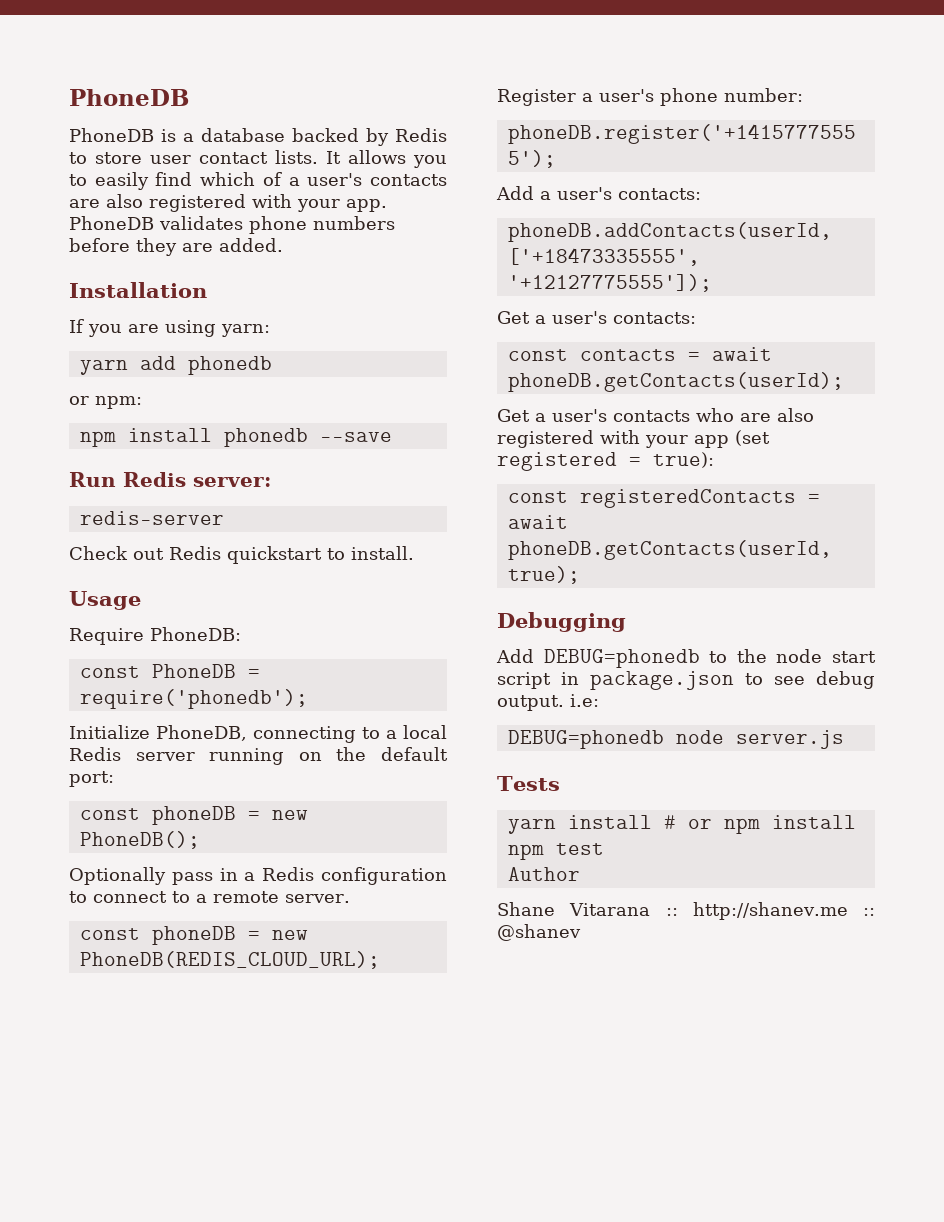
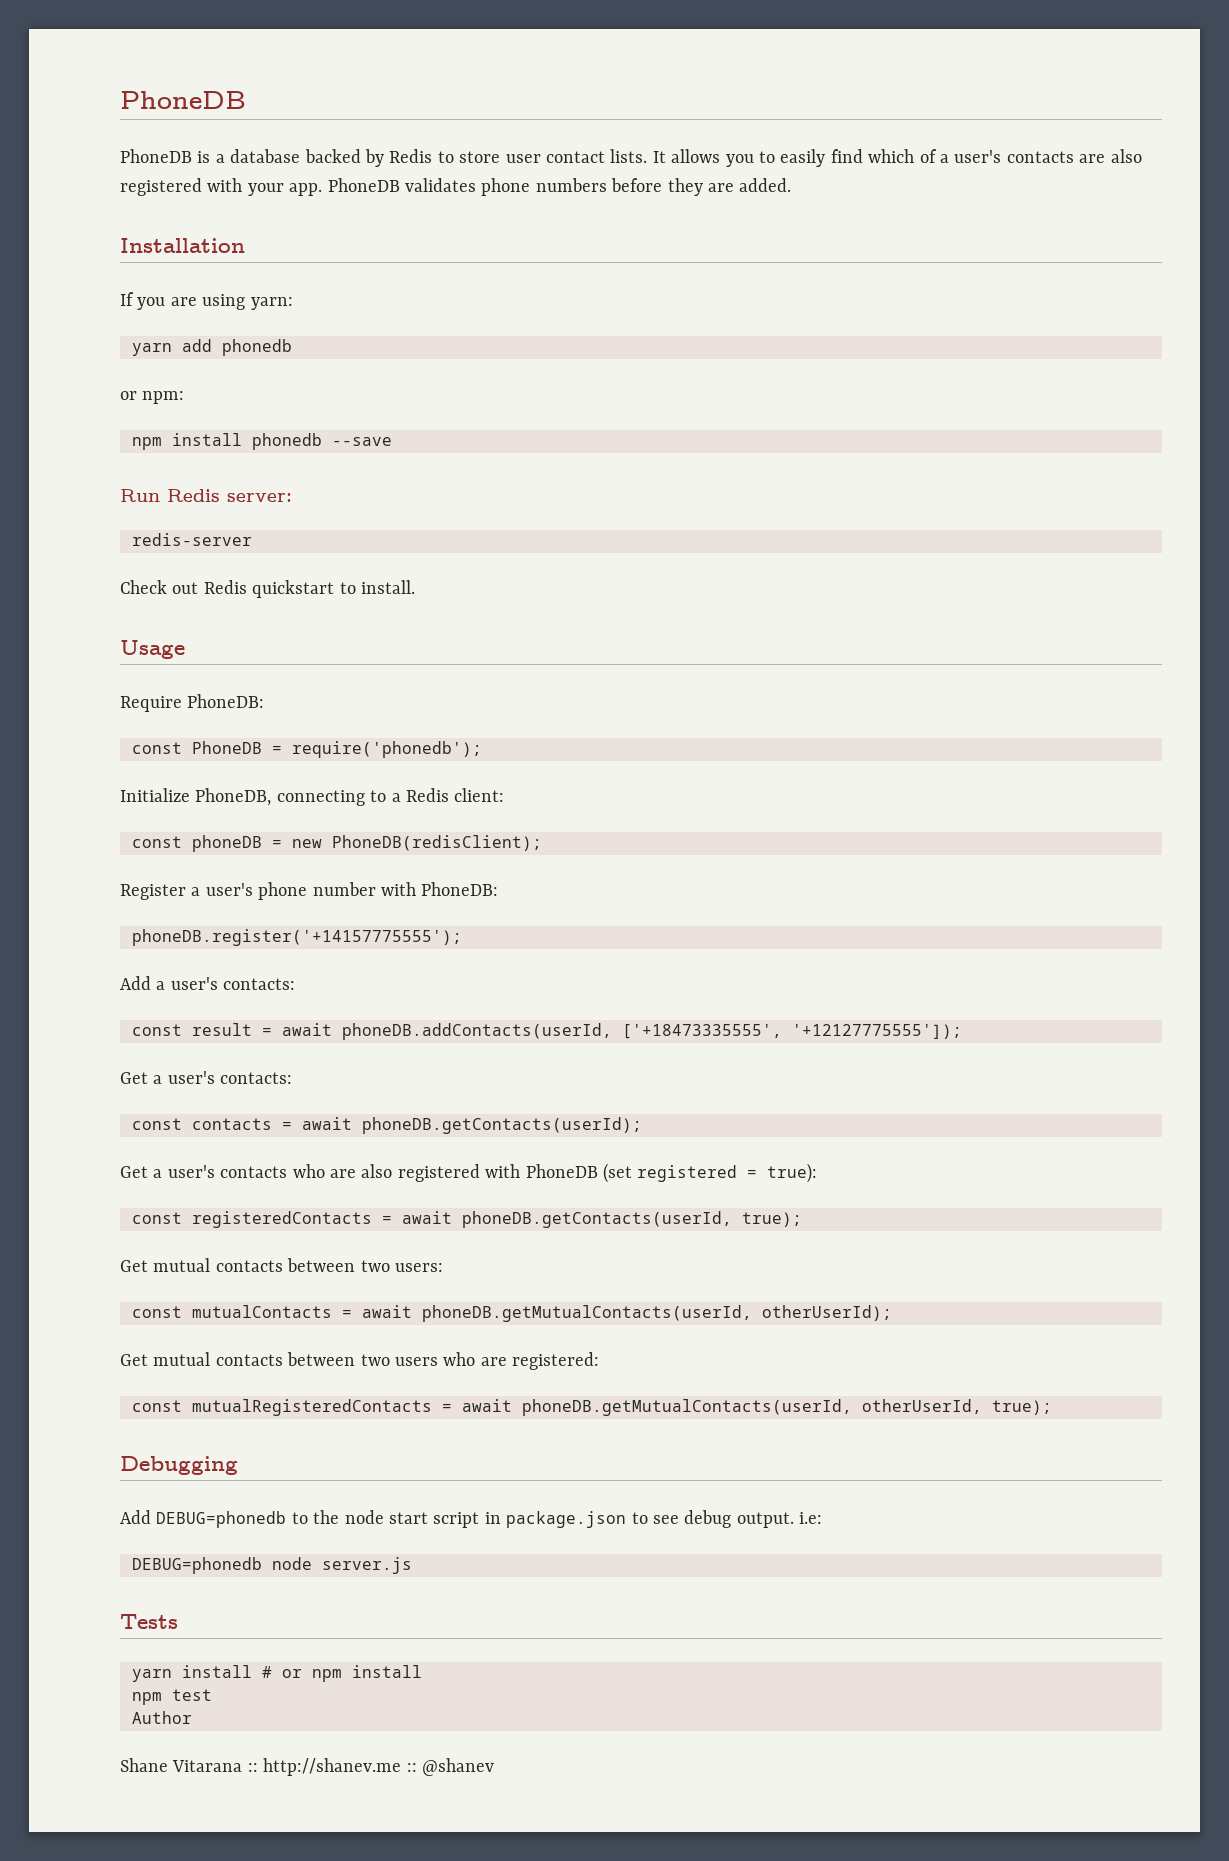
[403,725,447,739] [69,747,448,765] [69,771,114,787] [79,806,308,825] [79,831,200,849] [69,867,448,885] [69,891,350,903] [79,926,308,945] [79,951,380,969] local Redis server running on the default port: // const phoneDB = new PhoneDB(); // Optionally pass in a Redis configuration to connect to a remote server. // const phoneDB = new PhoneDB(REDIS_CLOUD_URL); -> [406,788,505,802] [132,835,542,852] Redis client: // const phoneDB = new PhoneDB(redisClient);
[724,88,803,102] number: -> [312,882,499,896] number with PhoneDB:
(701, 194) none -> [132,1023,332,1036] const result = await
[645,435,729,448] your app -> [525,1164,598,1178] PhoneDB
(580, 575) none -> [120,1258,443,1272] [132,1305,892,1322] [120,1352,600,1370] [132,1399,1052,1416] // Get mutual contacts between two users: // const mutualContacts = await phoneDB.getMutualContacts(userId, otherUserId); // Get mutual contacts between two users who are registered: // const mutualRegisteredContacts = await phoneDB.getMutualContacts(userId, otherUserId, true);

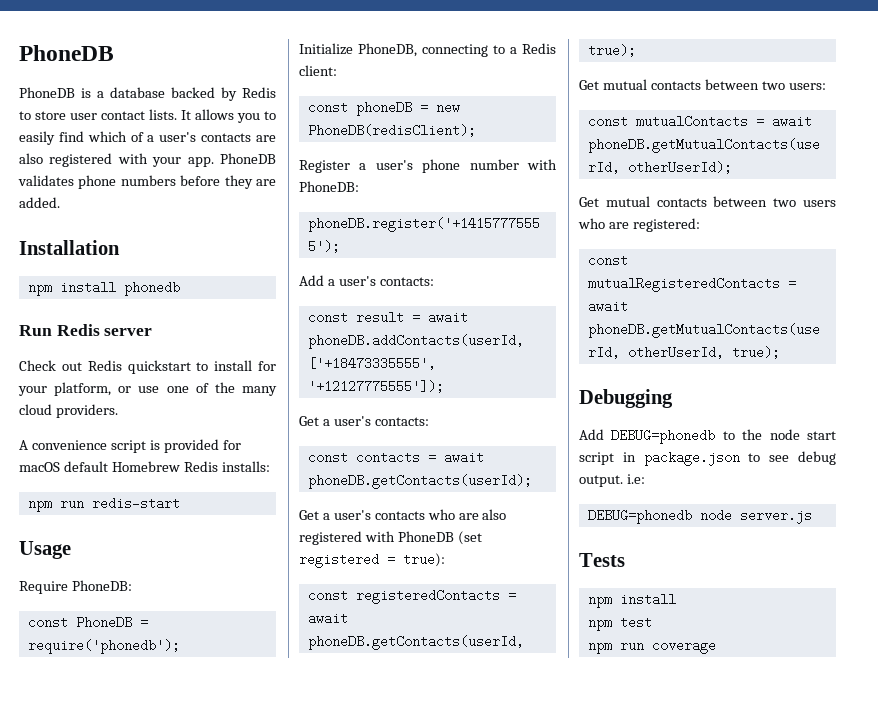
[120,292,293,310] [132,339,292,356] [120,391,185,404] // If you are using yarn: // yarn add phonedb // or npm: -> (120, 247) none
[332,437,392,446] --save -> (180, 288) none
[227,493,292,502] [132,533,252,546] server: // redis-server -> [104,328,153,336] server
[361,580,415,594] install. -> [214,360,276,371] [18,382,277,396] [19,404,118,418] [19,439,241,453] [19,461,270,472] [27,497,180,512] install for your platform, or use one of the many cloud providers. // A convenience script is provided for macOS default Homebrew Redis installs: // npm run redis-start
[132,1665,302,1682] yarn install # or -> (625, 560) none
[132,1711,192,1724] [120,1758,494,1776] Author // Shane Vitarana :: http://shanev.me :: @shanev -> [587,639,716,654] npm run coverage

